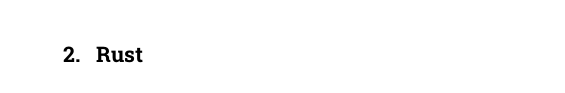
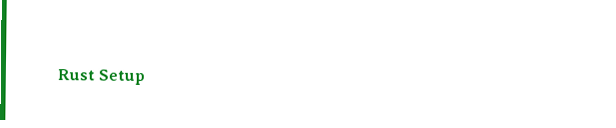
[63,46,143,63] 2. Rust -> [57,69,146,86] Rust Setup

